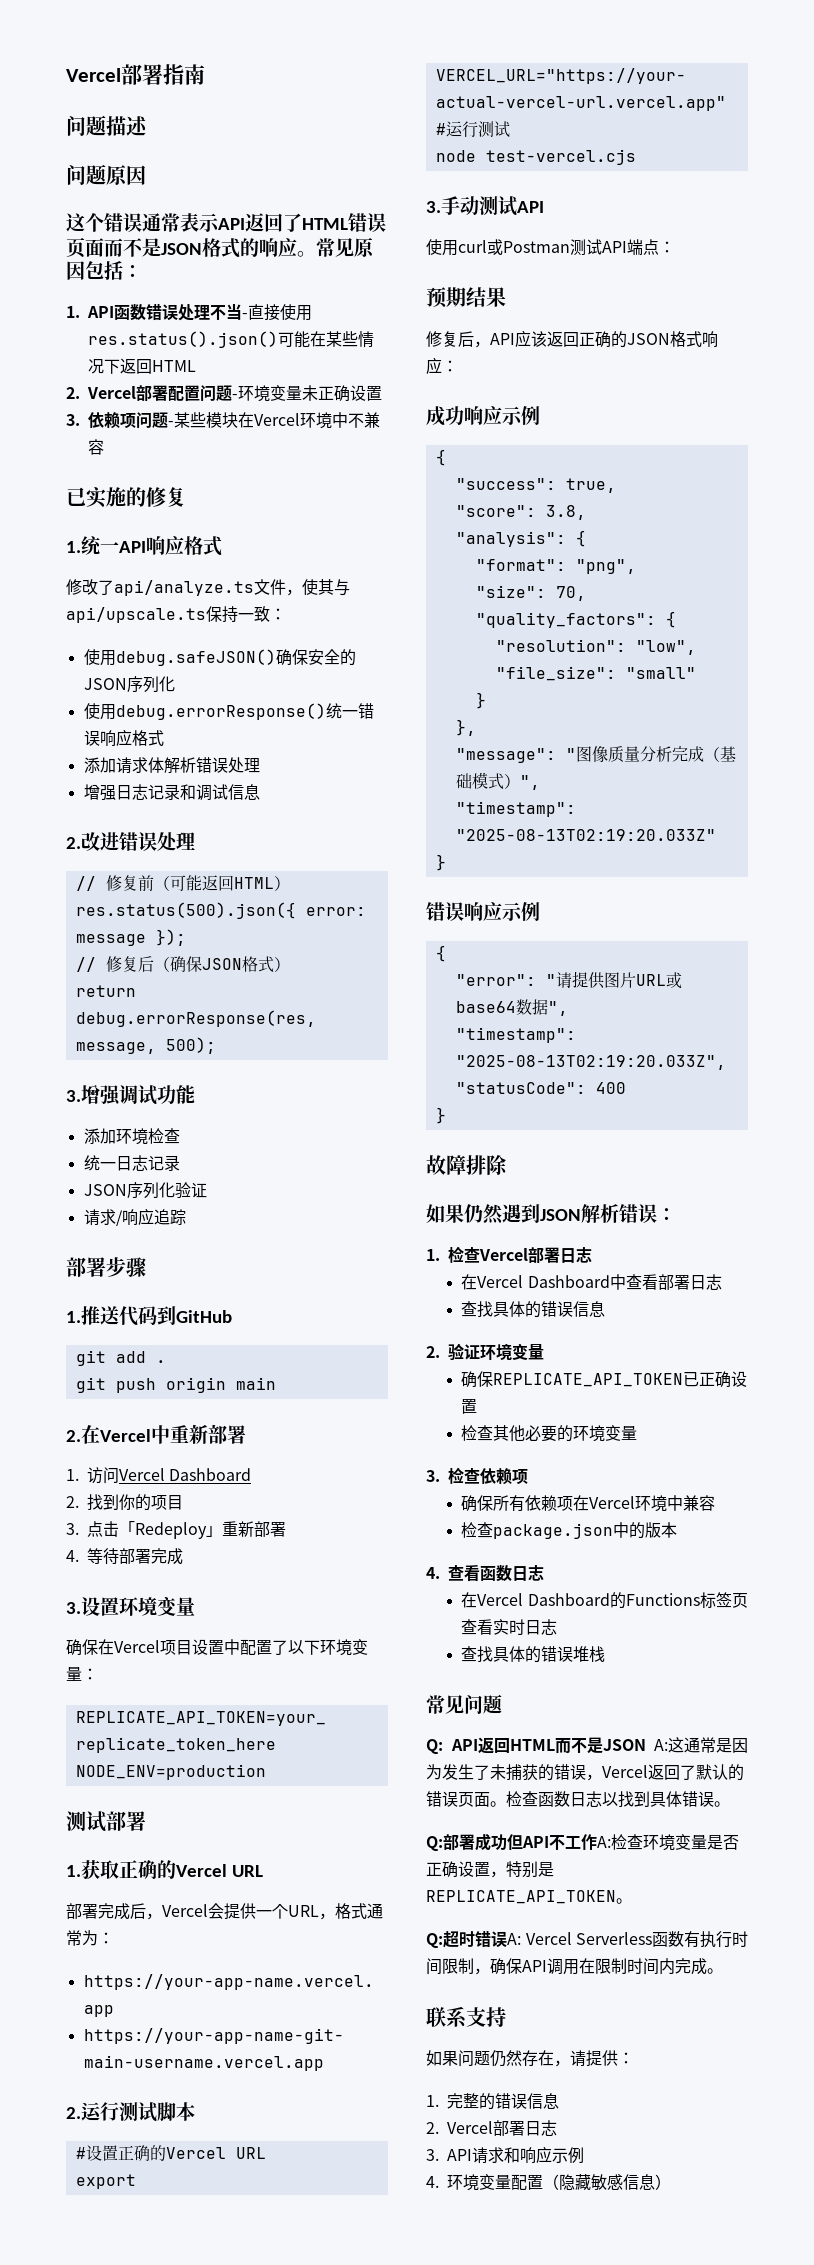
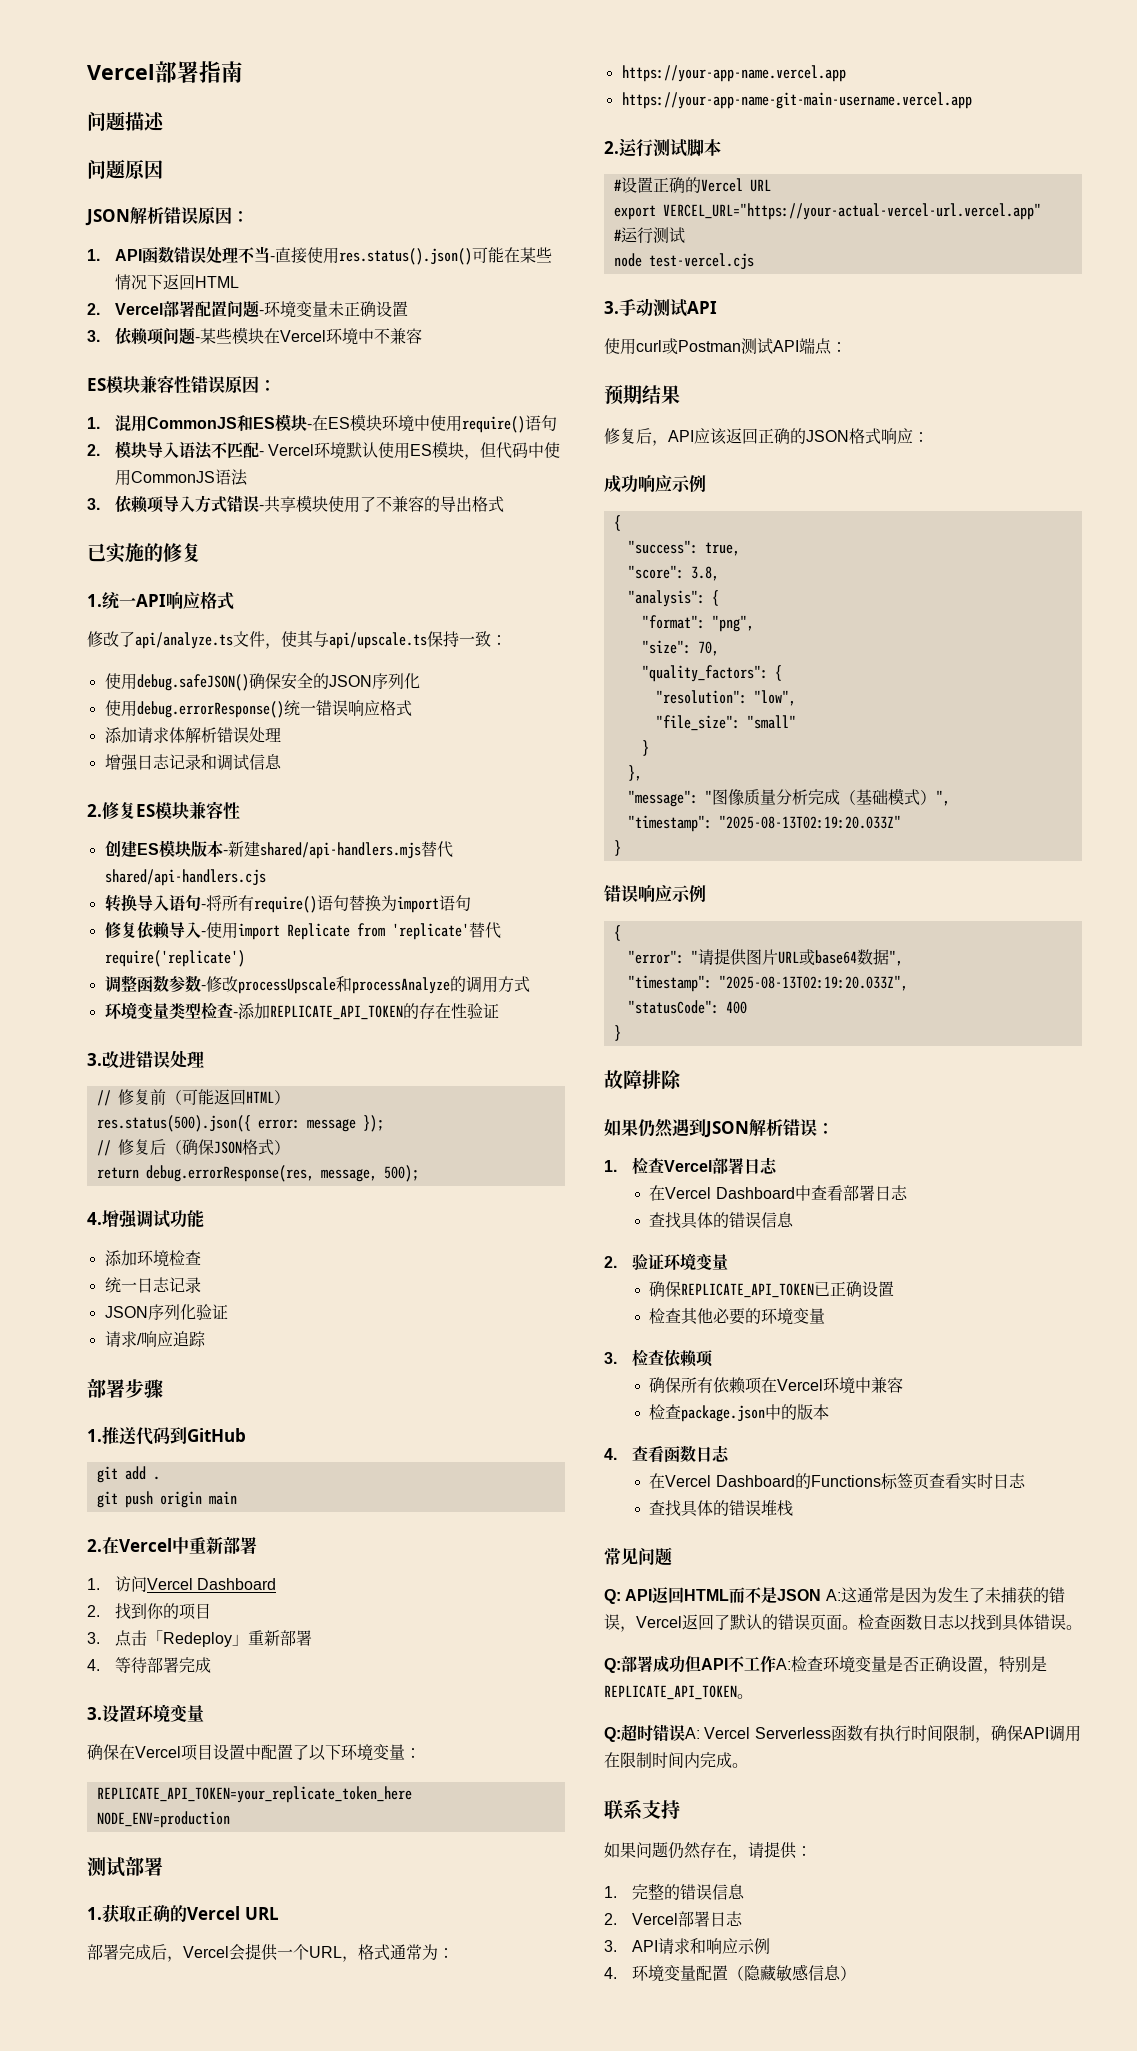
[66,213,386,232] [66,237,374,258] [66,261,123,280] 这个错误通常表示API返回了HTML错误页面而不是JSON格式的响应。常见原因包括 -> [85,207,232,226] JSON解析错误原因
(104, 447) none -> [87,375,276,394] [87,414,557,433] [87,441,561,460] [114,469,248,486] [87,495,504,513] // ES模块兼容性错误原因： // 1.混用CommonJS和ES模块-在ES模块环境中使用require()语句 // 2.模块导入语法不匹配- Vercel环境默认使用ES模块，但代码中使用CommonJS语法 // 3.依赖项导入方式错误-共享模块使用了不兼容的导出格式
(81, 843) none -> [102,801,240,820] [104,840,453,859] [104,869,266,886] [104,894,471,913] [104,921,501,940] [104,950,245,967] [104,975,530,994] [104,1002,499,1020] [87,1053,102,1066] 修复ES模块兼容性 // 创建ES模块版本-新建shared/api-handlers.mjs替代shared/api-handlers.cjs // 转换导入语句-将所有require()语句替换为import语句 // 修复依赖导入-使用import Replicate from 'replicate'替代require('replicate') // 调整函数参数-修改processUpscale和processAnalyze的调用方式 // 环境变量类型检查-添加REPLICATE_API_TOKEN的存在性验证 // 3.
[66,1090,81,1102] 3. -> [87,1212,102,1225] 4.

